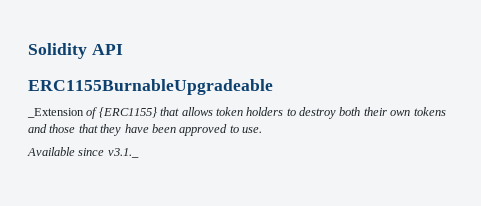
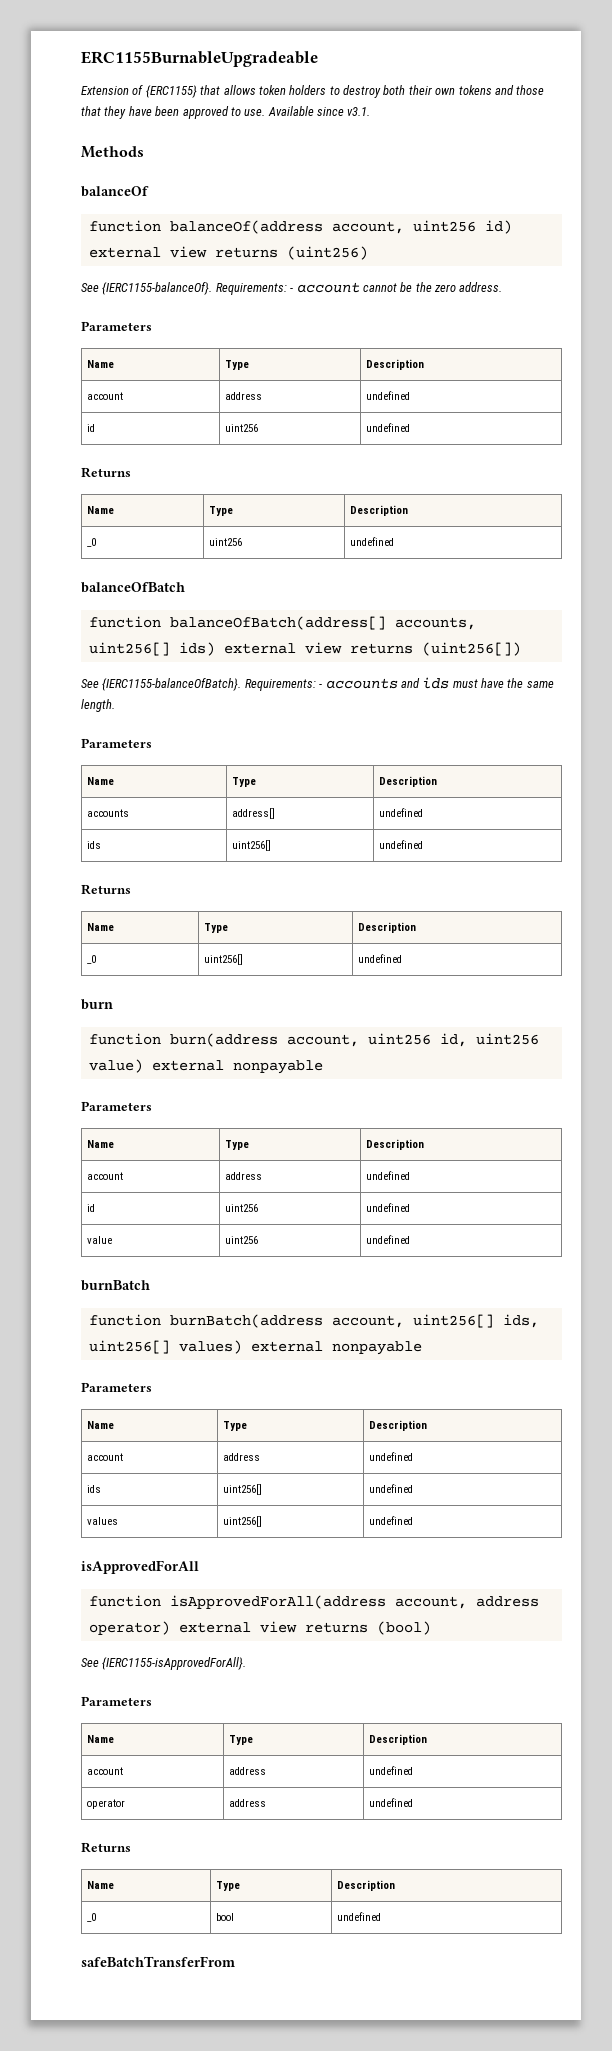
[28,43,123,59] Solidity API // -> (81, 59) none
[27,108,84,118] _Extension -> [81,86,129,95] Extension
(262, 130) // -> (266, 112) none
[107,148,139,158] v3.1._ -> [347,107,371,116] [81,146,144,158] [81,186,149,197] [88,220,512,234] [88,246,368,260] [81,282,503,295] [81,321,152,331] [87,360,115,368] [225,360,250,370] [366,359,425,370] [87,392,124,400] [225,392,263,400] [366,391,411,400] [87,424,96,432] [225,424,259,432] [366,423,411,432] [81,467,131,478] [87,506,115,514] [209,506,234,516] [350,505,409,516] [87,538,97,547] [209,538,243,546] [350,537,395,546] [81,582,185,593] [88,616,476,630] [88,642,521,656] [81,677,554,691] [81,699,115,712] [81,738,152,748] [87,777,115,785] [232,777,257,787] [379,776,438,787] [87,809,130,817] [232,808,276,819] [379,808,424,817] [87,841,102,849] [232,840,272,851] [379,840,424,849] [81,884,131,895] [87,923,115,931] [204,923,229,933] [358,922,417,933] [87,955,97,964] [204,954,244,965] [358,954,403,963] [81,999,113,1010] [88,1033,539,1047] [88,1059,323,1074] [81,1101,152,1111] [87,1140,115,1148] [225,1140,250,1150] [366,1139,425,1150] [87,1172,124,1180] [225,1172,263,1180] [366,1171,411,1180] [87,1204,96,1212] [225,1204,259,1212] [366,1203,411,1212] [87,1236,113,1244] [225,1236,259,1244] [366,1235,411,1244] [81,1280,150,1291] [88,1314,539,1328] [88,1340,422,1355] [81,1382,152,1392] [87,1421,115,1429] [223,1421,248,1431] [369,1420,428,1431] [87,1453,124,1461] [223,1453,261,1461] [369,1452,414,1461] [87,1485,102,1493] [223,1484,263,1495] [369,1484,414,1493] [87,1517,119,1525] [223,1516,263,1527] [369,1516,414,1525] [81,1560,199,1574] [88,1595,539,1609] [88,1621,431,1635] [81,1657,247,1670] [81,1696,152,1706] [87,1735,115,1743] [229,1735,254,1745] [369,1734,428,1745] [87,1767,124,1775] [229,1767,267,1775] [369,1766,414,1775] [87,1799,126,1809] [229,1799,267,1807] [369,1798,414,1807] [81,1842,131,1853] [87,1881,115,1889] [216,1881,241,1891] [337,1880,396,1891] [87,1913,97,1922] [216,1913,235,1921] [337,1912,382,1921] [81,1956,235,1967] v3.1. // Methods // balanceOf // function balanceOf(address account, uint256 id) external view returns (uint256) // See {IERC1155-balanceOf}. Requirements: - account cannot be the zero address. // Parameters // Name | Type | Description // account | address | undefined // id | uint256 | undefined // Returns // Name | Type | Description // _0 | uint256 | undefined // balanceOfBatch // function balanceOfBatch(address[] accounts, uint256[] ids) external view returns (uint256[]) // See {IERC1155-balanceOfBatch}. Requirements: - accounts and ids must have the same length. // Parameters // Name | Type | Description // accounts | address[] | undefined // ids | uint256[] | undefined // Returns // Name | Type | Description // _0 | uint256[] | undefined // burn // function burn(address account, uint256 id, uint256 value) external nonpayable // Parameters // Name | Type | Description // account | address | undefined // id | uint256 | undefined // value | uint256 | undefined // burnBatch // function burnBatch(address account, uint256[] ids, uint256[] values) external nonpayable // Parameters // Name | Type | Description // account | address | undefined // ids | uint256[] | undefined // values | uint256[] | undefined // isApprovedForAll // function isApprovedForAll(address account, address operator) external view returns (bool) // See {IERC1155-isApprovedForAll}. // Parameters // Name | Type | Description // account | address | undefined // operator | address | undefined // Returns // Name | Type | Description // _0 | bool | undefined // safeBatchTransferFrom

